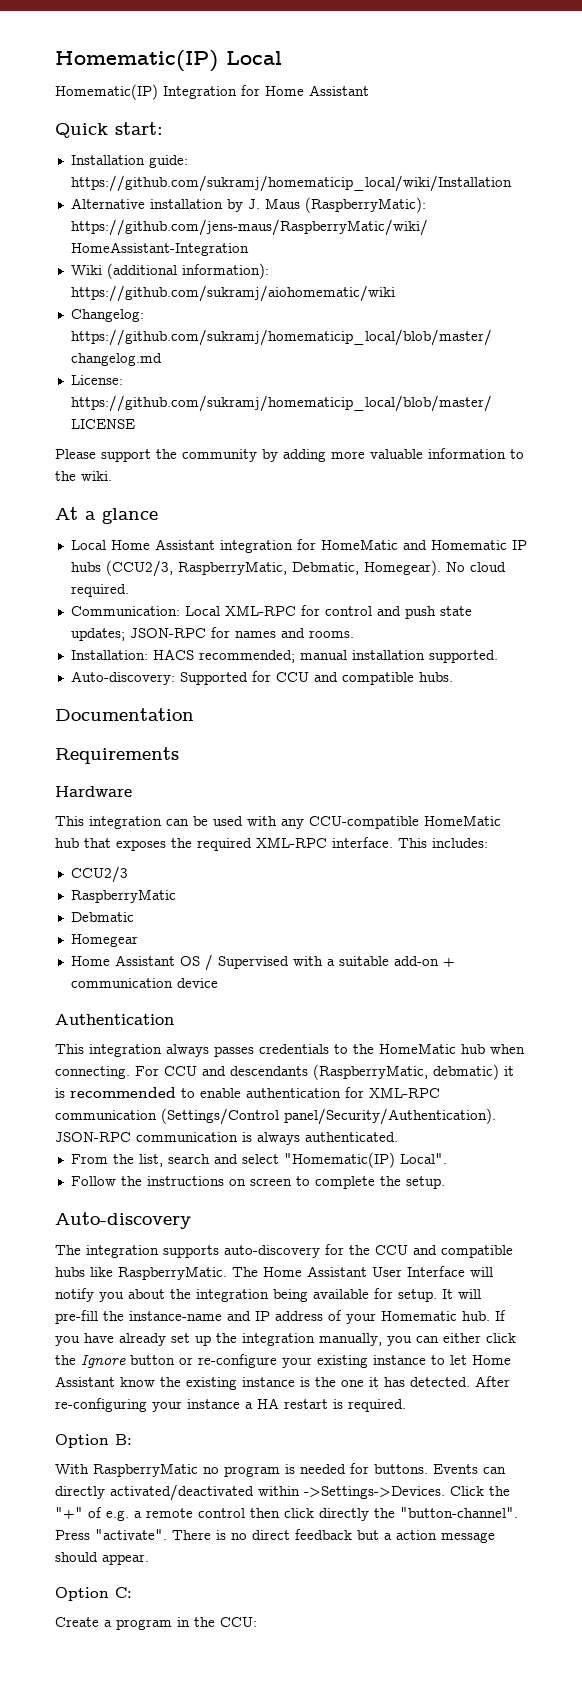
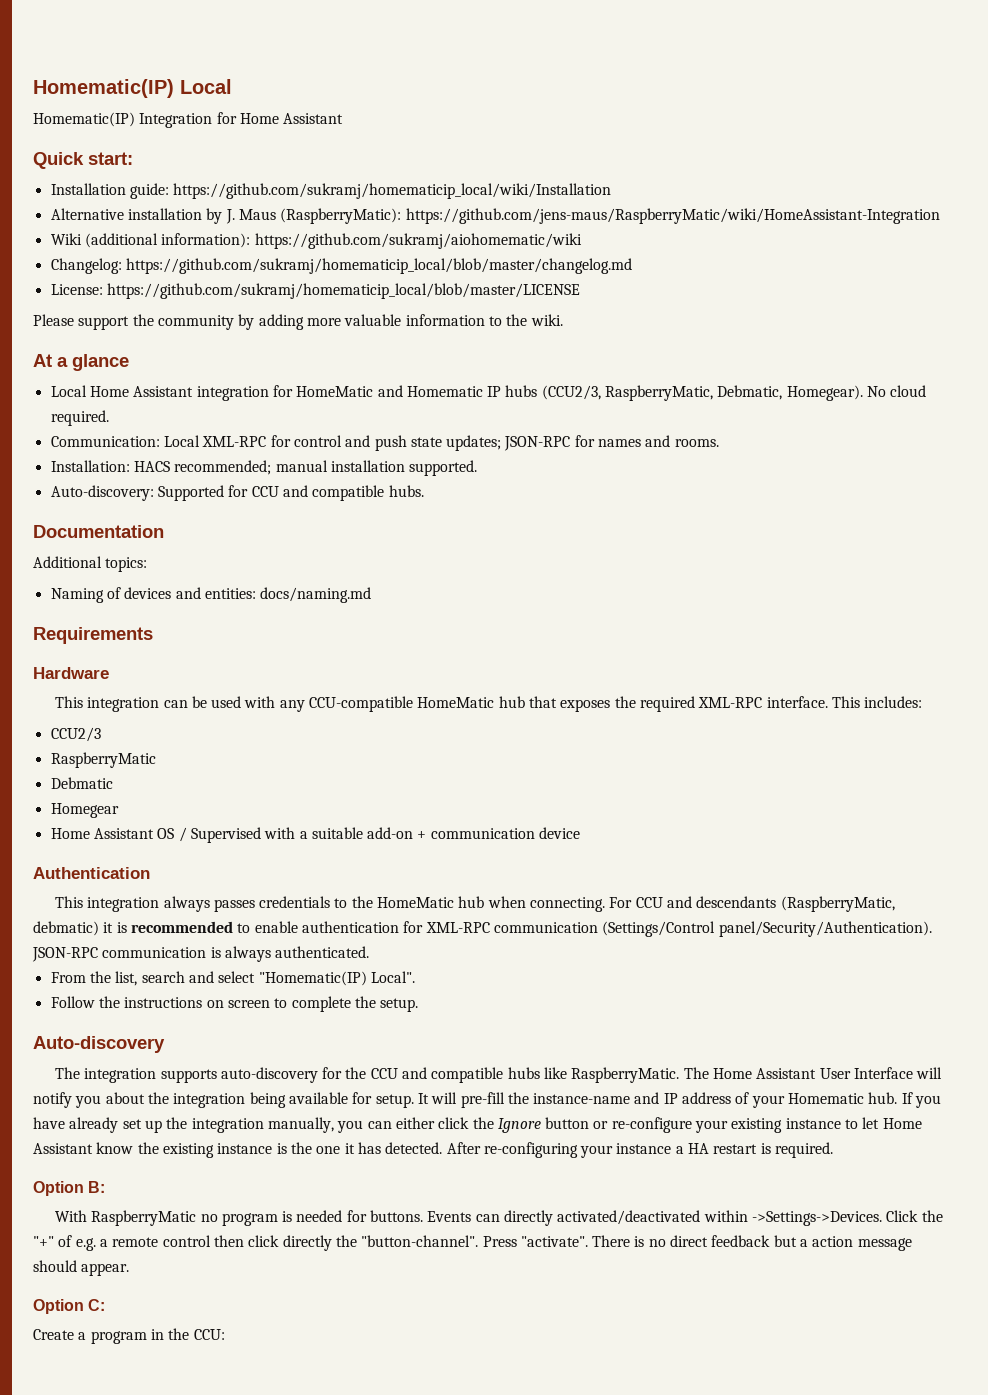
(194, 714) none -> [33,556,148,572] [50,587,372,603] // Additional topics: // Naming of devices and entities: docs/naming.md

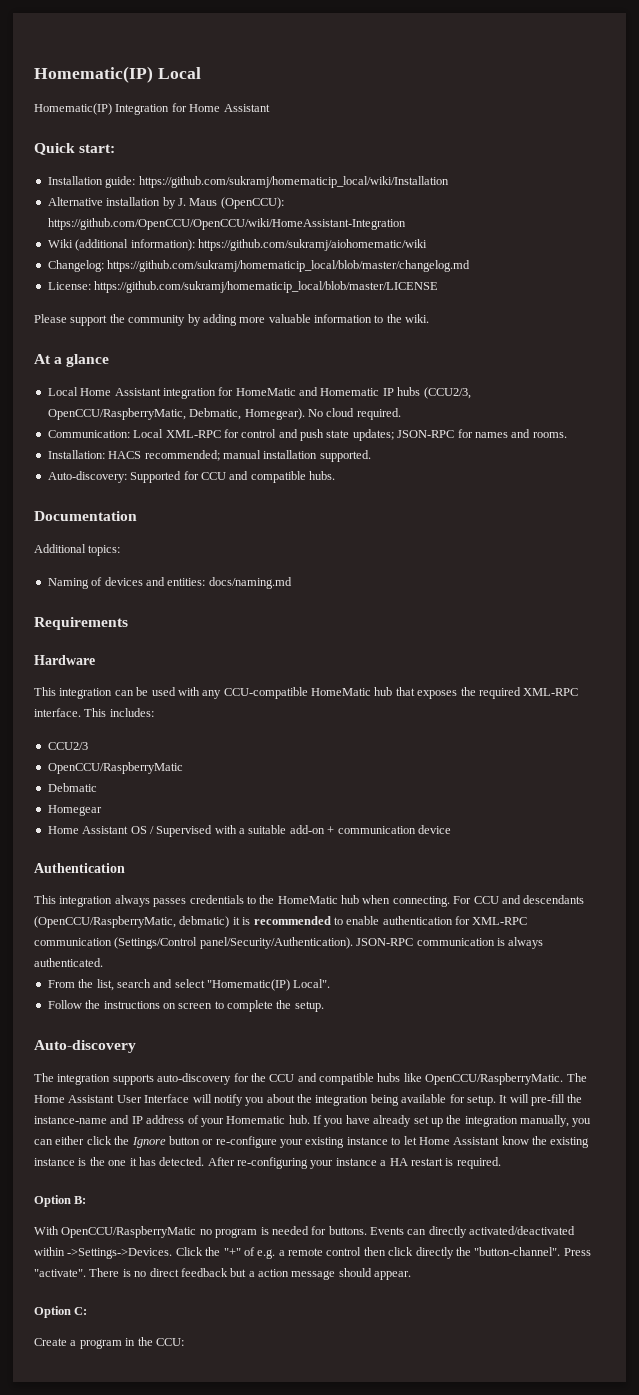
[280,208,940,224] (RaspberryMatic): https://github.com/jens-maus/RaspberryMatic/wiki/HomeAssistant-Integration -> [220,197,284,209] [47,218,406,230] (OpenCCU): https://github.com/OpenCCU/OpenCCU/wiki/HomeAssistant-Integration
[605,385,714,401] RaspberryMatic, -> [47,408,186,420] OpenCCU/RaspberryMatic,
[50,752,156,768] RaspberryMatic -> [47,762,183,774] OpenCCU/RaspberryMatic
[780,896,895,912] (RaspberryMatic, -> [34,916,176,928] (OpenCCU/RaspberryMatic,
[571,1067,680,1083] RaspberryMatic. -> [425,1073,564,1085] OpenCCU/RaspberryMatic.
[91,1210,197,1226] RaspberryMatic -> [61,1226,197,1238] OpenCCU/RaspberryMatic

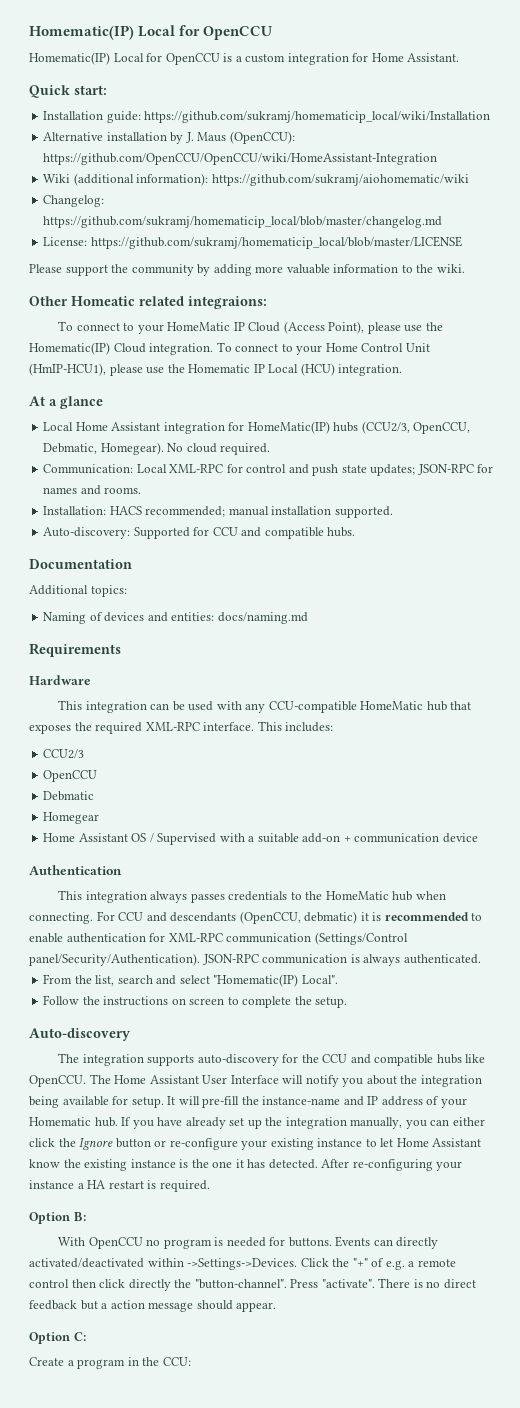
[34,66,201,83] [34,103,170,115] Homematic(IP) Local // Homematic(IP) Integration -> [29,25,273,40] [29,52,349,65] Homematic(IP) Local for OpenCCU // Homematic(IP) Local for OpenCCU is a custom integration
[223,104,270,112] Assistant -> [407,53,460,62] Assistant.
(430, 318) none -> [29,296,267,309] [58,321,443,334] [29,342,430,355] [29,363,403,376] // Other Homeatic related integraions: // To connect to your HomeMatic IP Cloud (Access Point), please use the Homematic(IP) Cloud integration. To connect to your Home Control Unit (HmIP-HCU1), please use the Homematic IP Local (HCU) integration.
[235,387,394,396] HomeMatic and Homematic IP -> [247,421,330,434] HomeMatic(IP)
[47,408,186,420] OpenCCU/RaspberryMatic, -> [413,422,471,434] OpenCCU,
[47,762,183,774] OpenCCU/RaspberryMatic -> [43,770,98,782] OpenCCU
[34,916,176,928] (OpenCCU/RaspberryMatic, -> [239,911,301,924] (OpenCCU,
[425,1073,564,1085] OpenCCU/RaspberryMatic. -> [29,1075,86,1087] OpenCCU.
[61,1226,197,1238] OpenCCU/RaspberryMatic -> [88,1237,143,1249] OpenCCU

